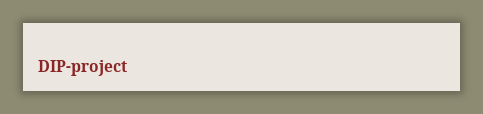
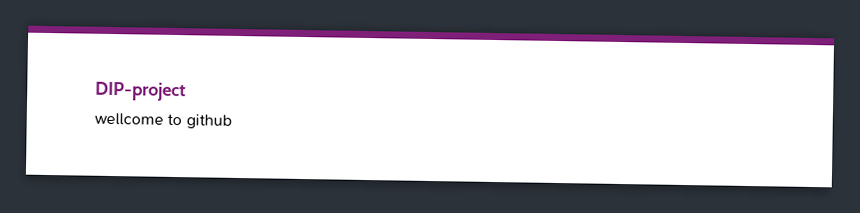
(127, 68) none -> [94,112,232,129] // wellcome to github

